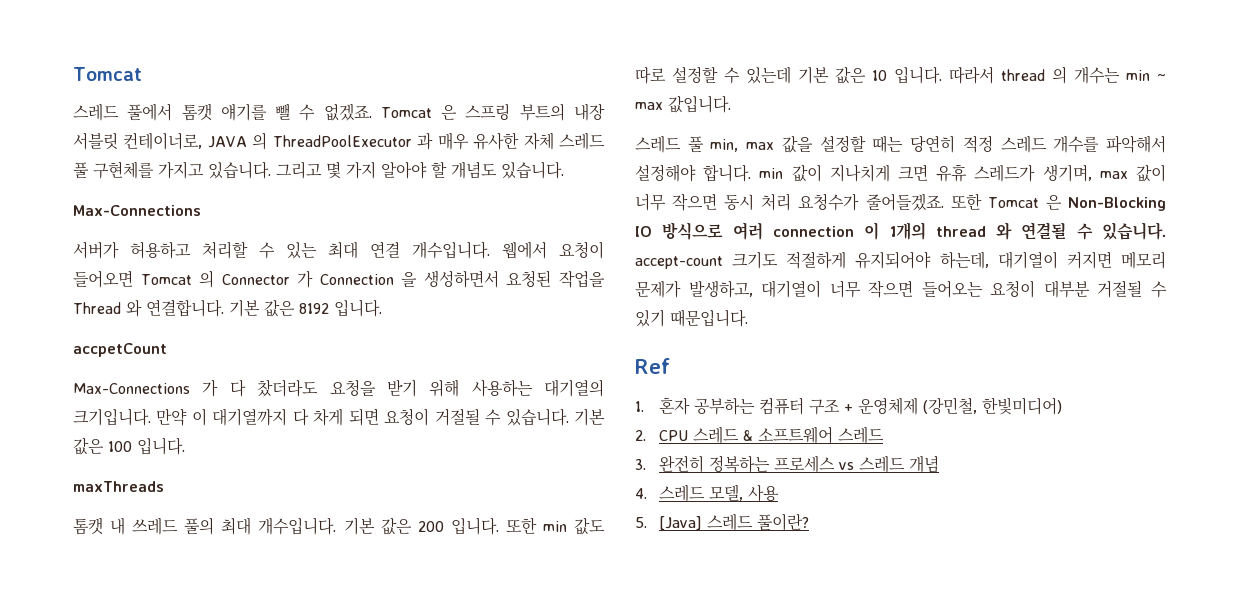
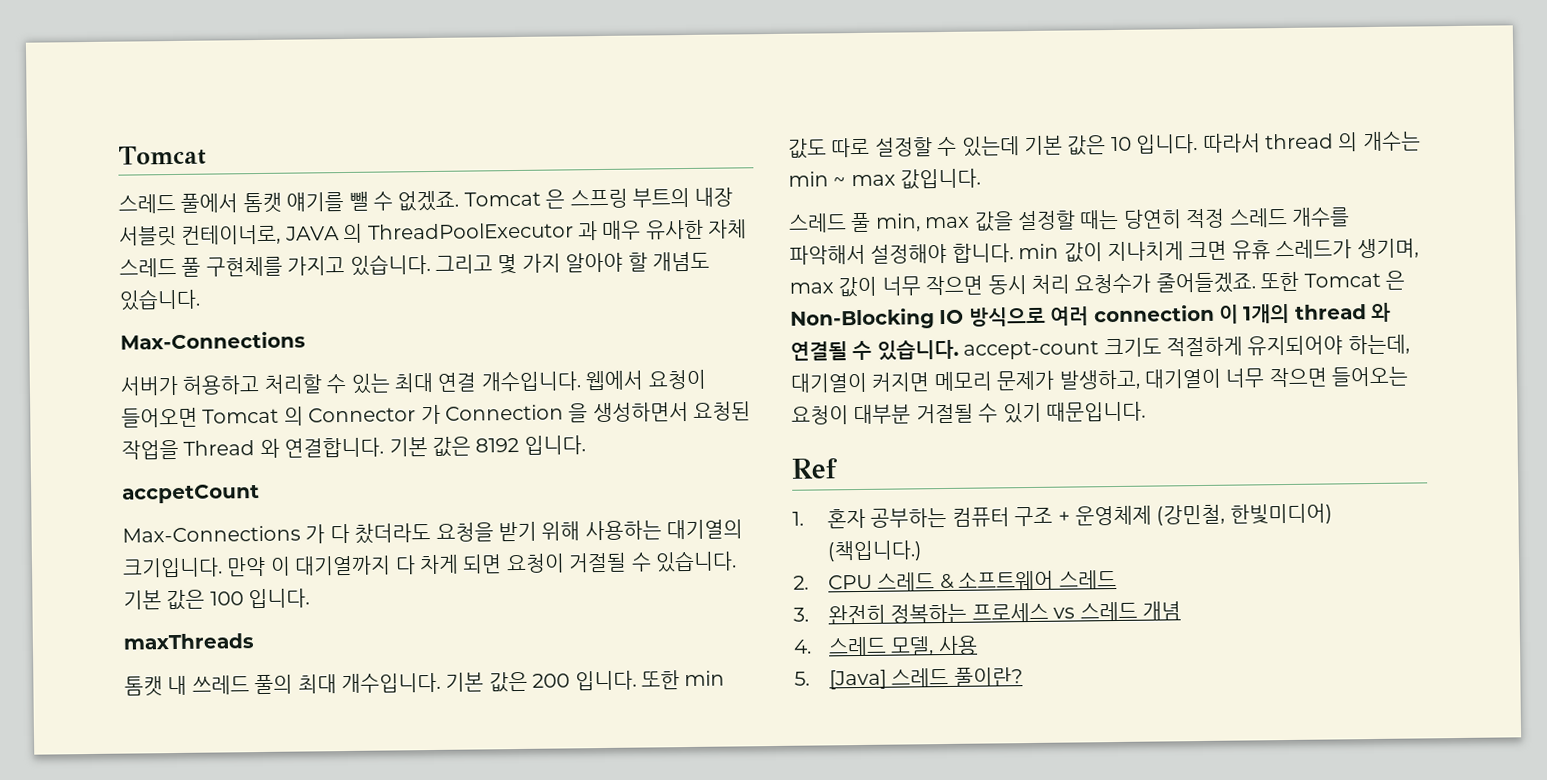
(1062, 406) none -> [826,540,923,562] (책입니다.)

